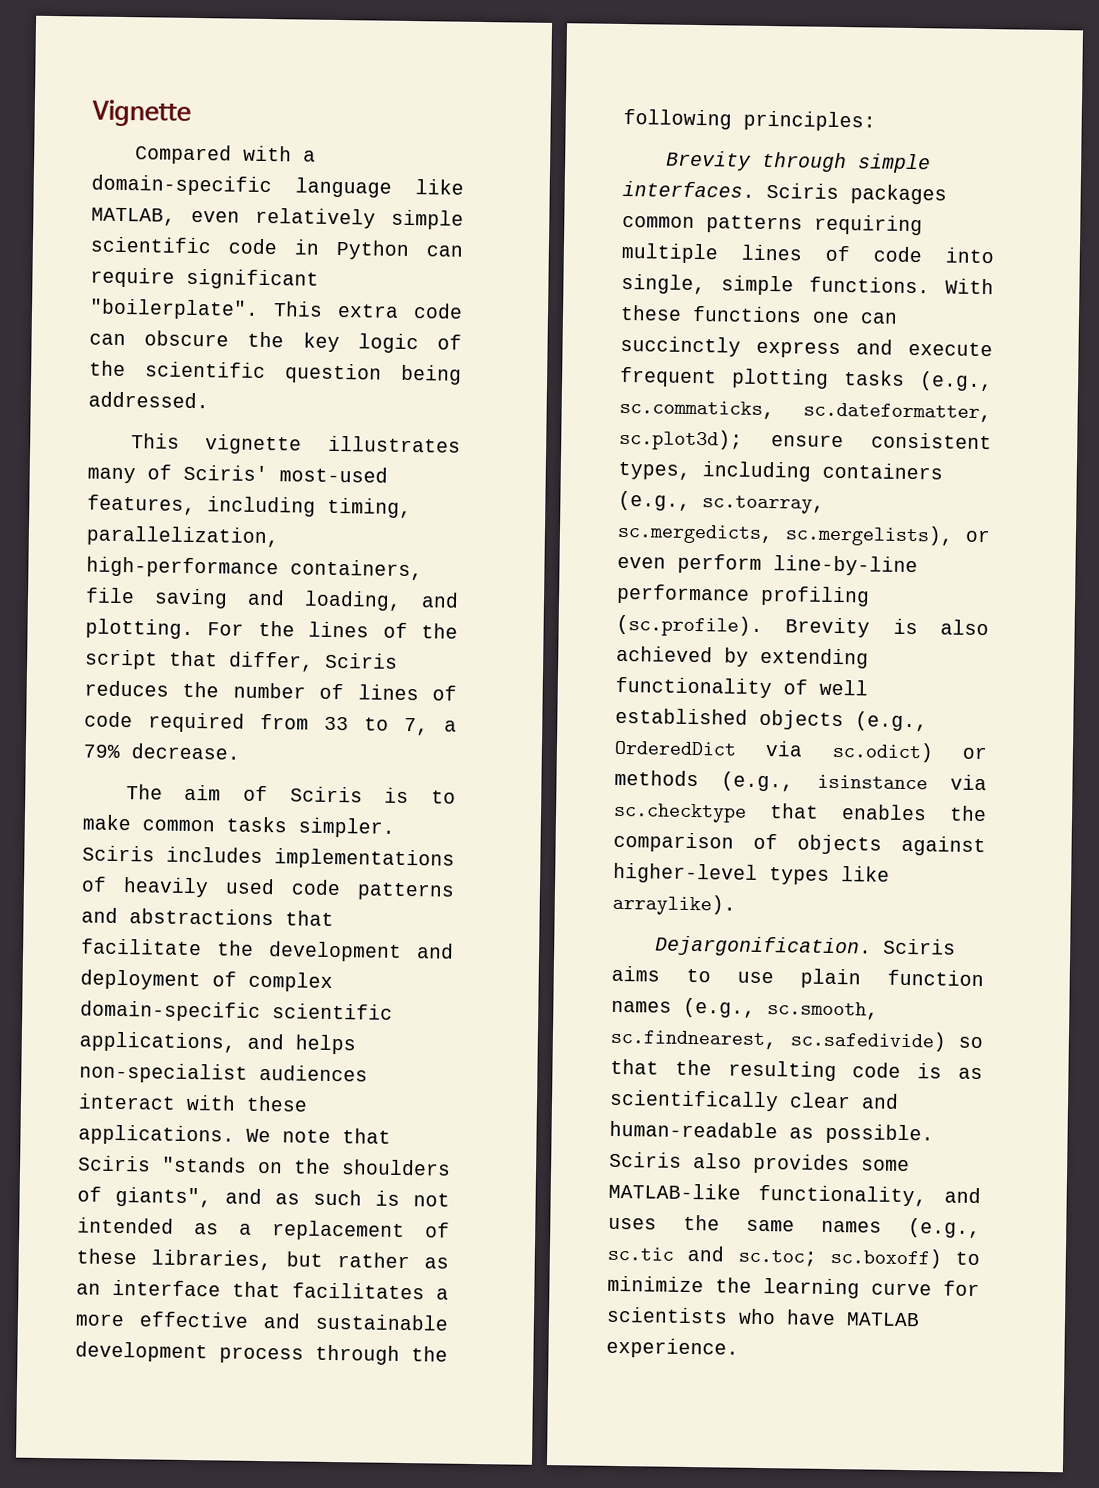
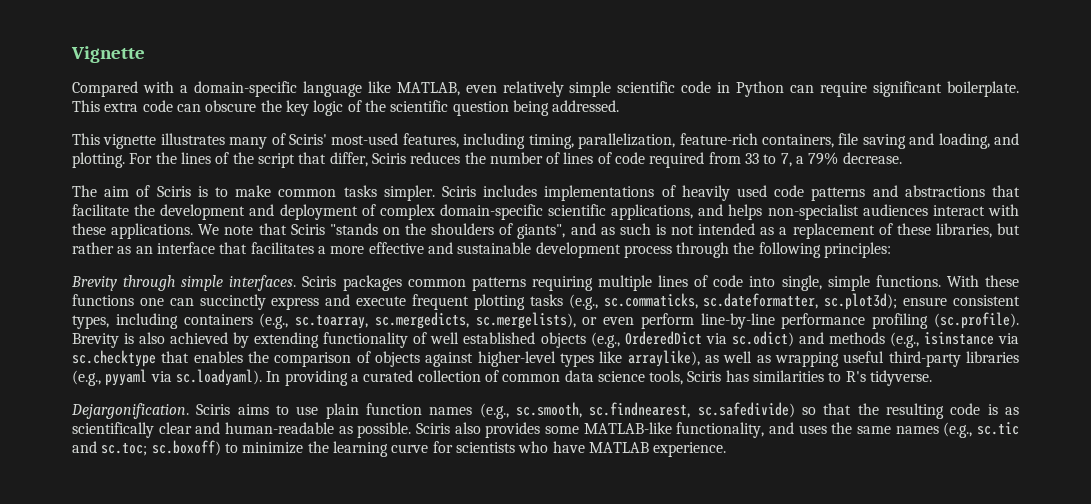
[89,298,259,320] "boilerplate". -> [947,81,1020,97] boilerplate.
[86,556,279,579] high-performance -> [679,133,758,145] feature-rich
[962,746,987,760] or -> [798,332,824,344] and
[612,893,736,916] arraylike). -> [627,350,1020,367] [72,369,933,386] arraylike), as well as wrapping useful third-party libraries (e.g., pyyaml via sc.loadyaml). In providing a curated collection of common data science tools, Sciris has similarities to R's tidyverse.

